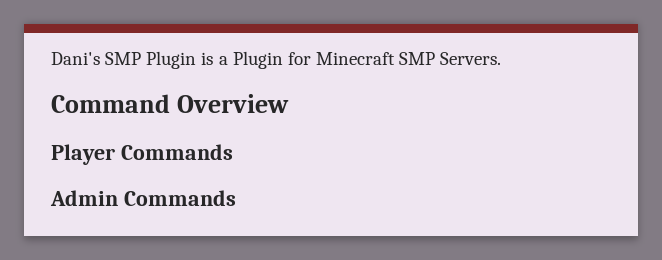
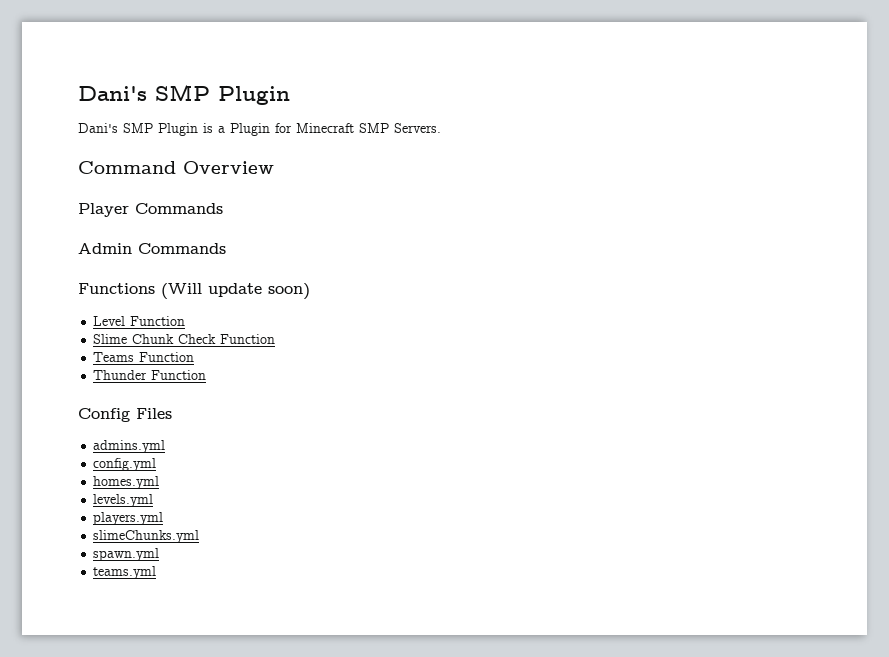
[51,51,197,69] Dani's SMP Plugin -> [78,84,290,105] [78,123,198,136] Dani's SMP Plugin // Dani's SMP Plugin
(236, 198) none -> [78,283,310,300] [93,316,186,326] [93,334,276,344] [93,352,195,362] [93,370,207,380] [78,408,172,422] [93,440,166,453] [93,458,157,471] [93,476,160,489] [93,494,154,507] [93,512,164,525] [93,530,200,543] [93,548,160,561] [93,566,157,579] // Functions (Will update soon) // Level Function // Slime Chunk Check Function // Teams Function // Thunder Function // Config Files // admins.yml // config.yml // homes.yml // levels.yml // players.yml // slimeChunks.yml // spawn.yml // teams.yml

